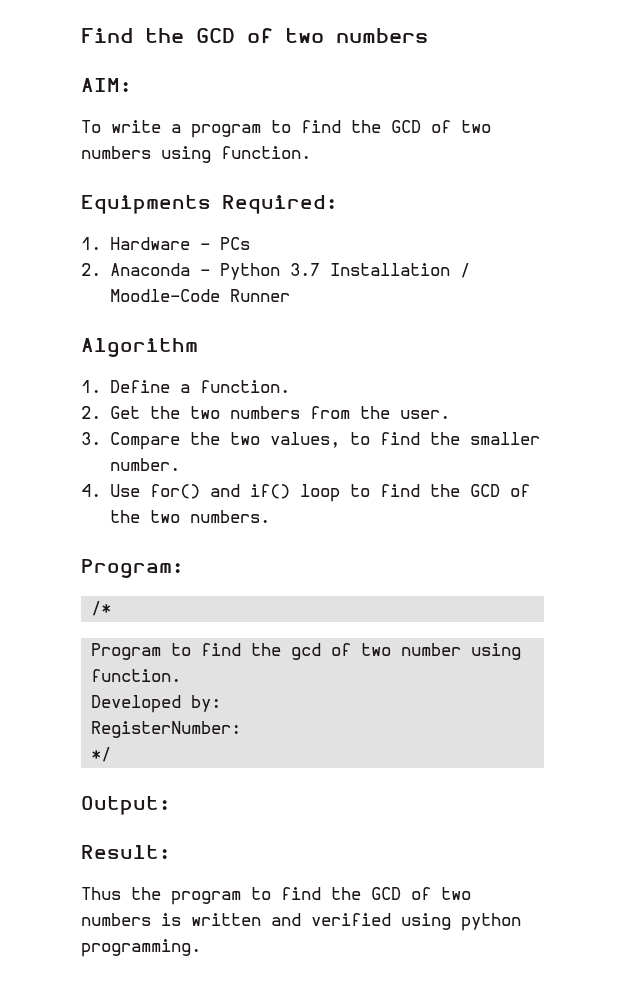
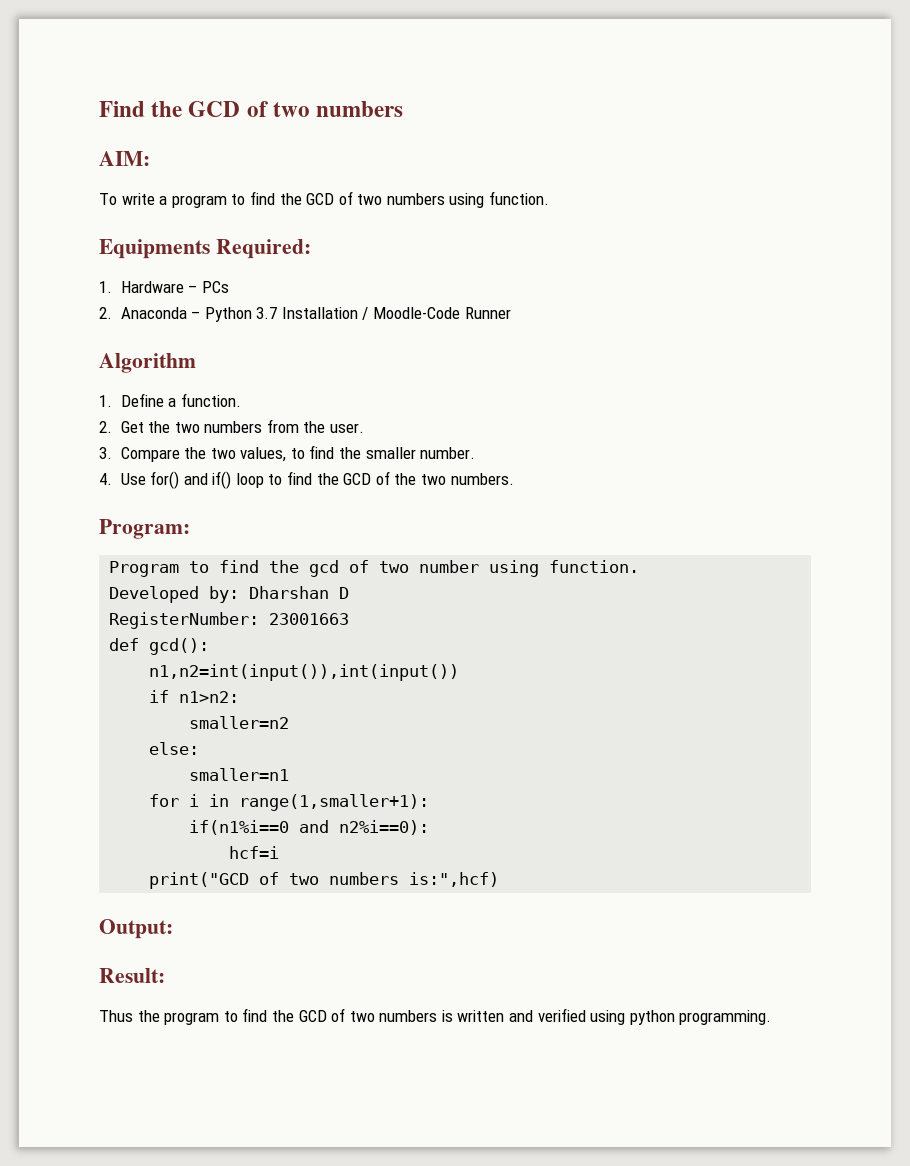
[91,601,112,616] // /* -> (190, 529) none
(222, 703) none -> [249,586,350,599] Dharshan D
[91,747,112,762] // */ -> [269,613,350,625] [109,638,210,655] [149,664,460,681] [149,690,240,703] [189,716,290,729] [149,742,200,755] [189,768,290,781] [149,794,430,811] [189,820,430,835] [229,846,280,859] [149,872,500,889] 23001663 // def gcd(): // n1,n2=int(input()),int(input()) // if n1>n2: // smaller=n2 // else: // smaller=n1 // for i in range(1,smaller+1): // if(n1%i==0 and n2%i==0): // hcf=i // print("GCD of two numbers is:",hcf)

